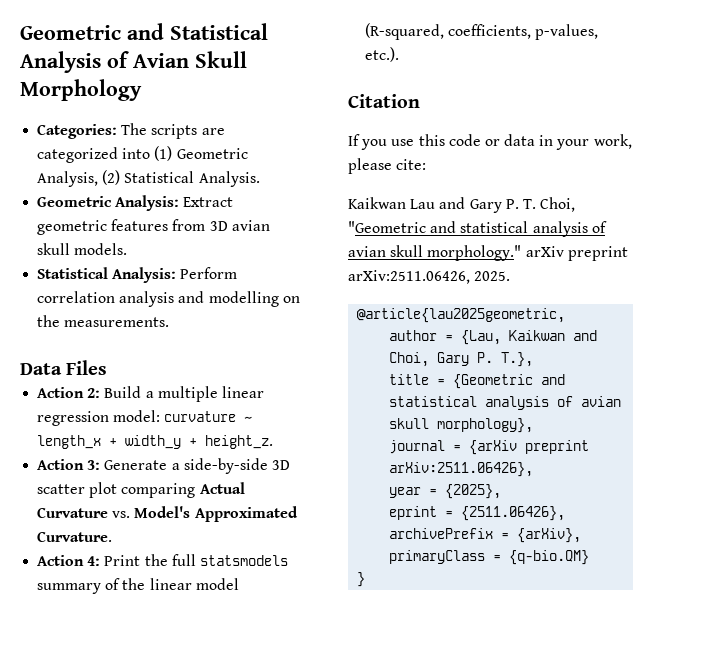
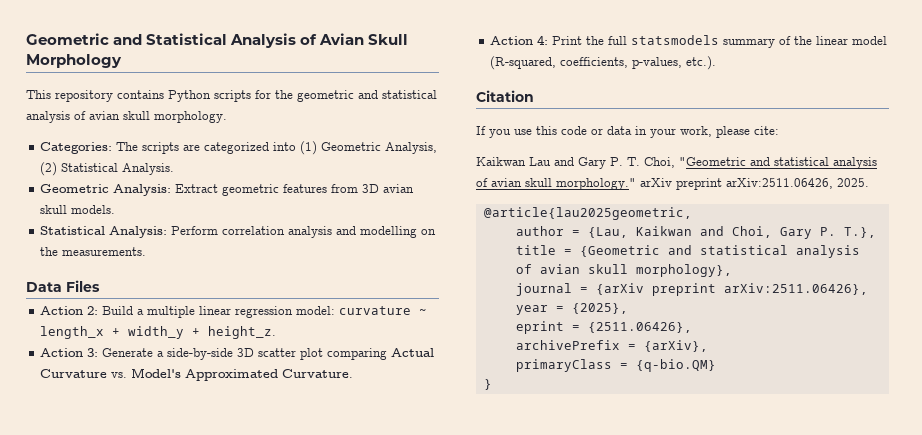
(142, 90) none -> [26,90,437,102] [26,111,227,123] // This repository contains Python scripts for the geometric and statistical analysis of avian skull morphology.

